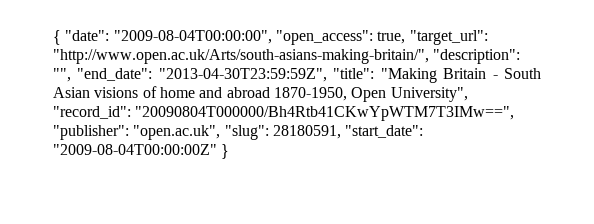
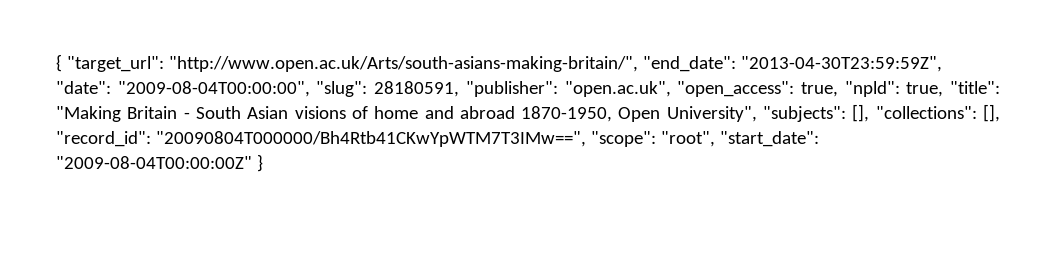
[65,30,488,45] [53,49,521,64] [53,68,327,82] "date": "2009-08-04T00:00:00", "open_access": true, "target_url": "http://www.open.ac.uk/Arts/south-asians-making-britain/", "description": "", "end_date": "2013-04-30T23:59:59Z", -> [66,56,942,72] [56,81,944,97] "target_url": "http://www.open.ac.uk/Arts/south-asians-making-britain/", "end_date": "2013-04-30T23:59:59Z", "date": "2009-08-04T00:00:00", "slug": 28180591, "publisher": "open.ac.uk", "open_access": true, "npld": true,
[53,106,515,121] [53,125,341,140] "record_id": "20090804T000000/Bh4Rtb41CKwYpWTM7T3IMw==", "publisher": "open.ac.uk", "slug": 28180591, -> [763,104,1000,122] [56,131,715,147] "subjects": [], "collections": [], "record_id": "20090804T000000/Bh4Rtb41CKwYpWTM7T3IMw==", "scope": "root",

